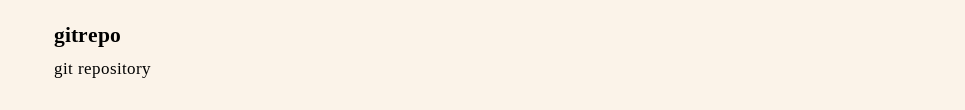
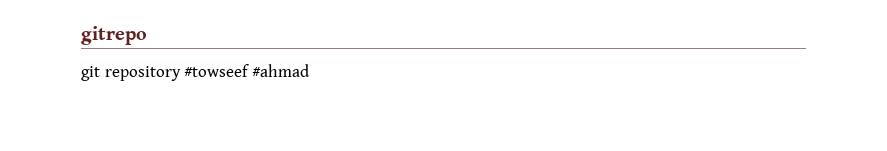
(151, 70) none -> [184,64,309,77] #towseef #ahmad

